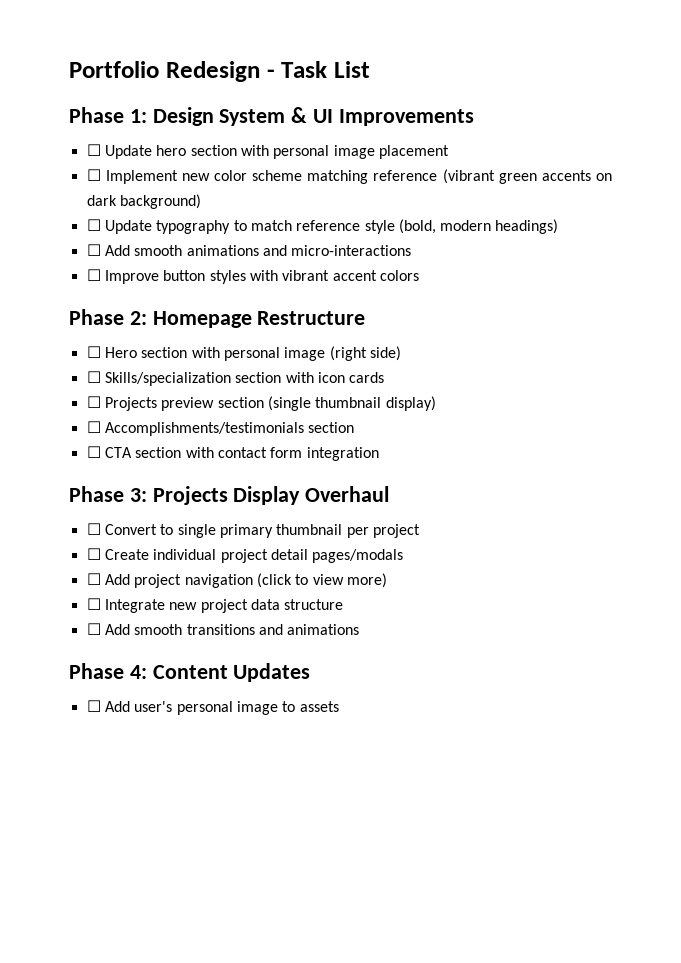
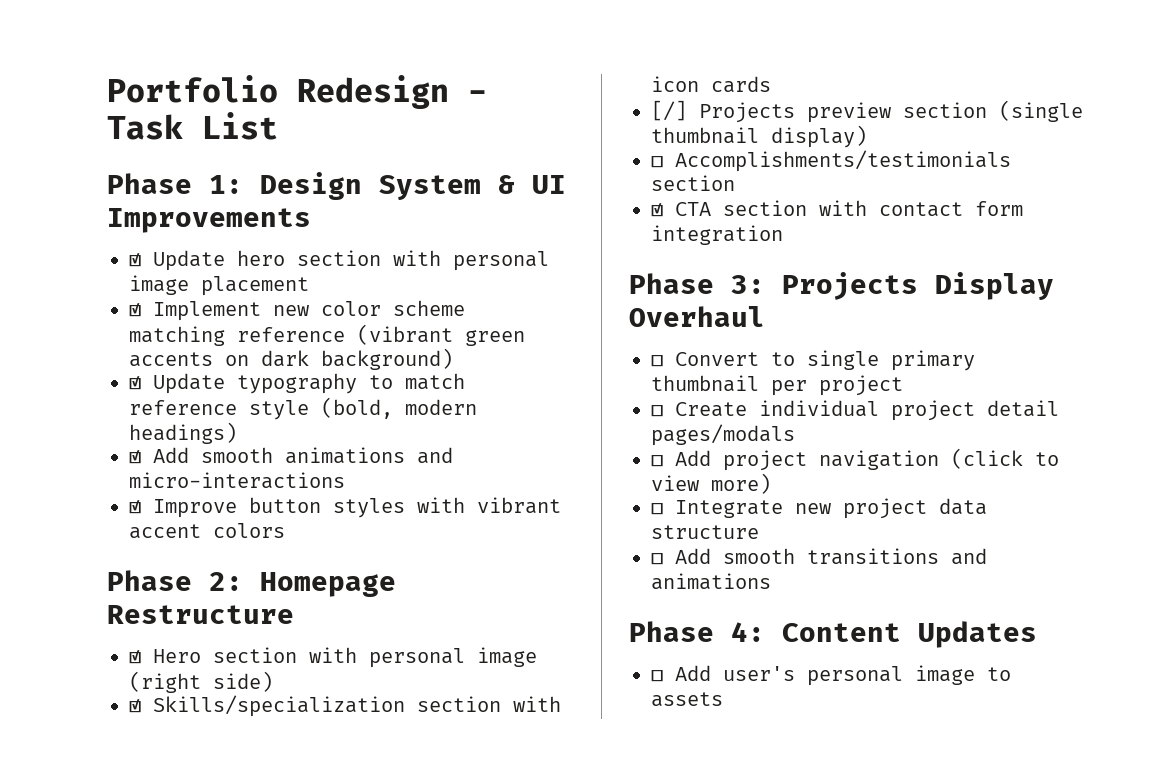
[86,144,101,156] ☐ -> [129,253,141,267] ☑
[86,169,101,181] ☐ -> [129,303,141,317] ☑
[86,219,101,231] ☐ -> [129,376,141,390] ☑
[86,244,101,256] ☐ -> [129,450,141,464] ☑
[86,269,101,281] ☐ -> [129,500,141,514] ☑
[86,346,101,358] ☐ -> [129,650,141,664] ☑
[86,371,101,383] ☐ -> [129,699,141,713] ☑
[86,396,101,408] ☐ -> [651,100,687,121] [/]
[86,446,101,458] ☐ -> [651,203,663,217] ☑

